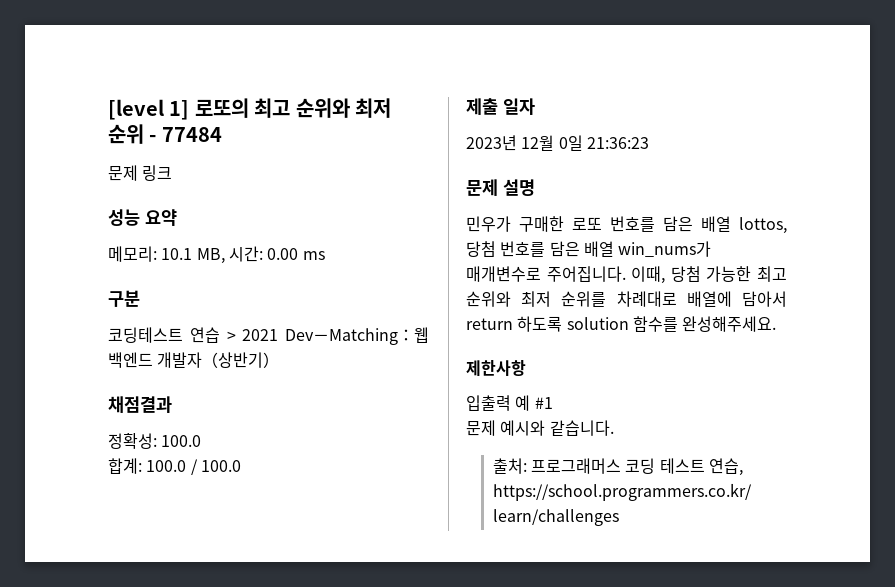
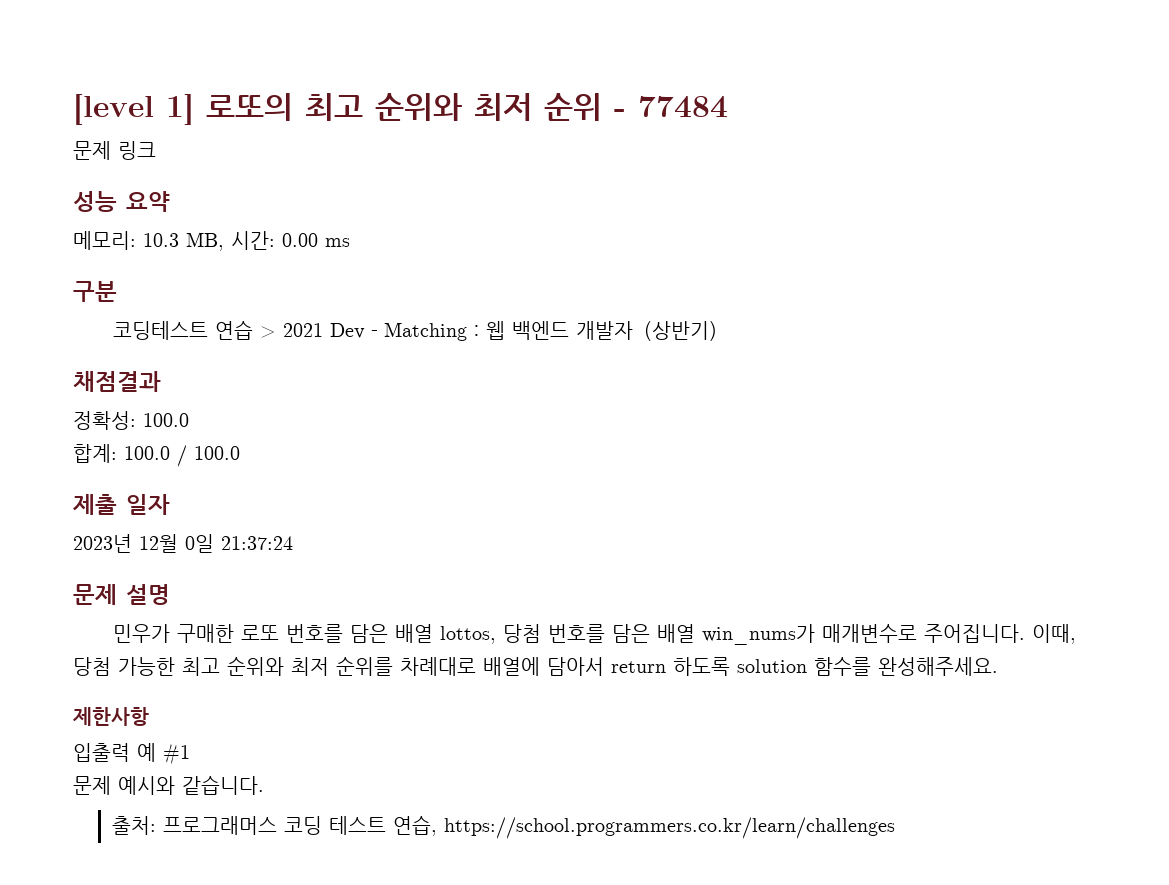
[161,248,193,260] 10.1 -> [143,233,179,247] 10.3
[586,137,649,149] 21:36:23 -> [221,536,293,550] 21:37:24

